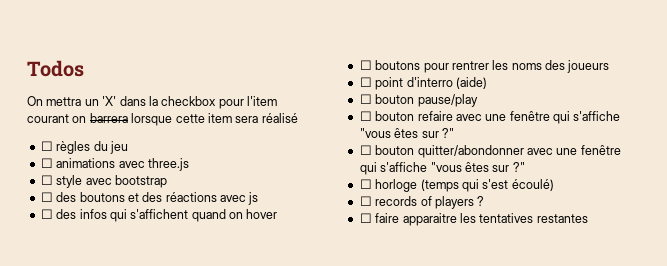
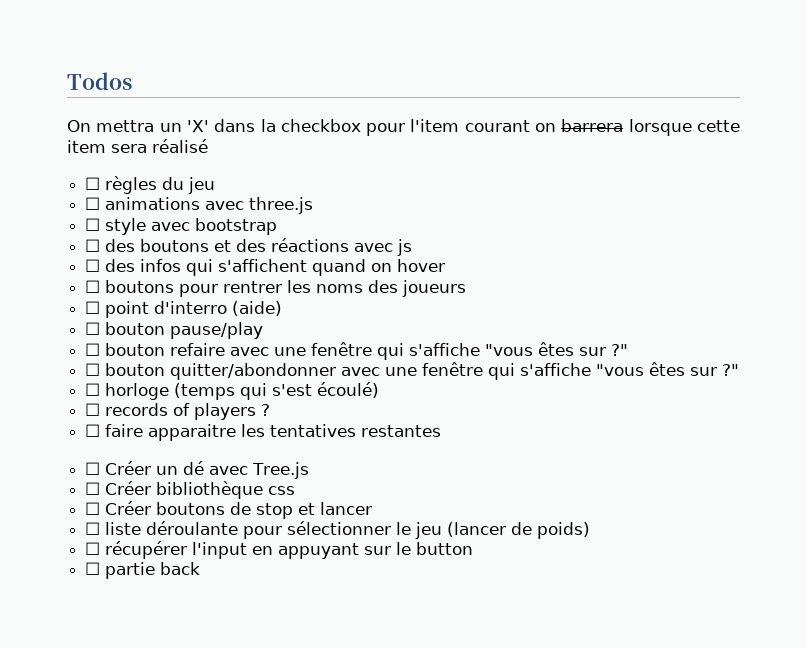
(588, 218) none -> [85,461,310,479] [85,481,296,499] [85,501,373,519] [85,521,591,539] [85,541,474,559] [85,562,201,579] // ☐ Créer un dé avec Tree.js // ☐ Créer bibliothèque css // ☐ Créer boutons de stop et lancer // ☐ liste déroulante pour sélectionner le jeu (lancer de poids) // ☐ récupérer l'input en appuyant sur le button // ☐ partie back

